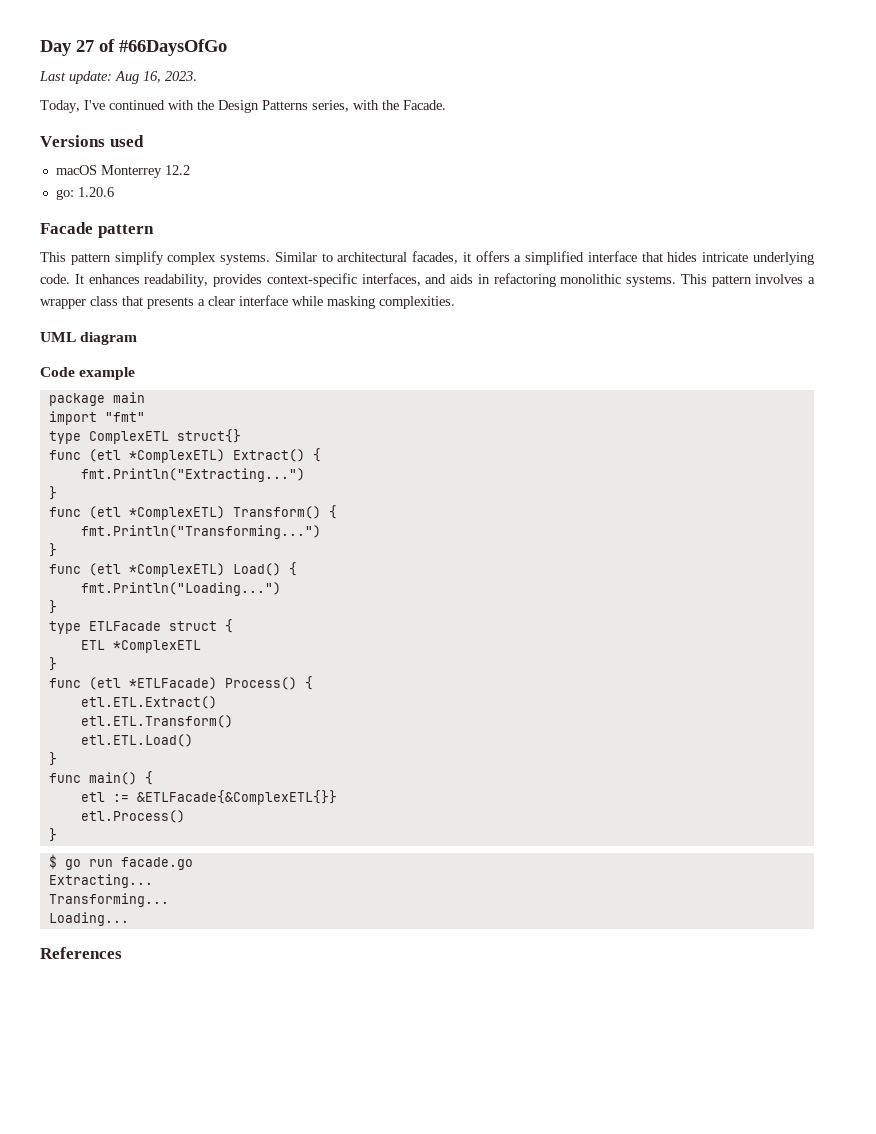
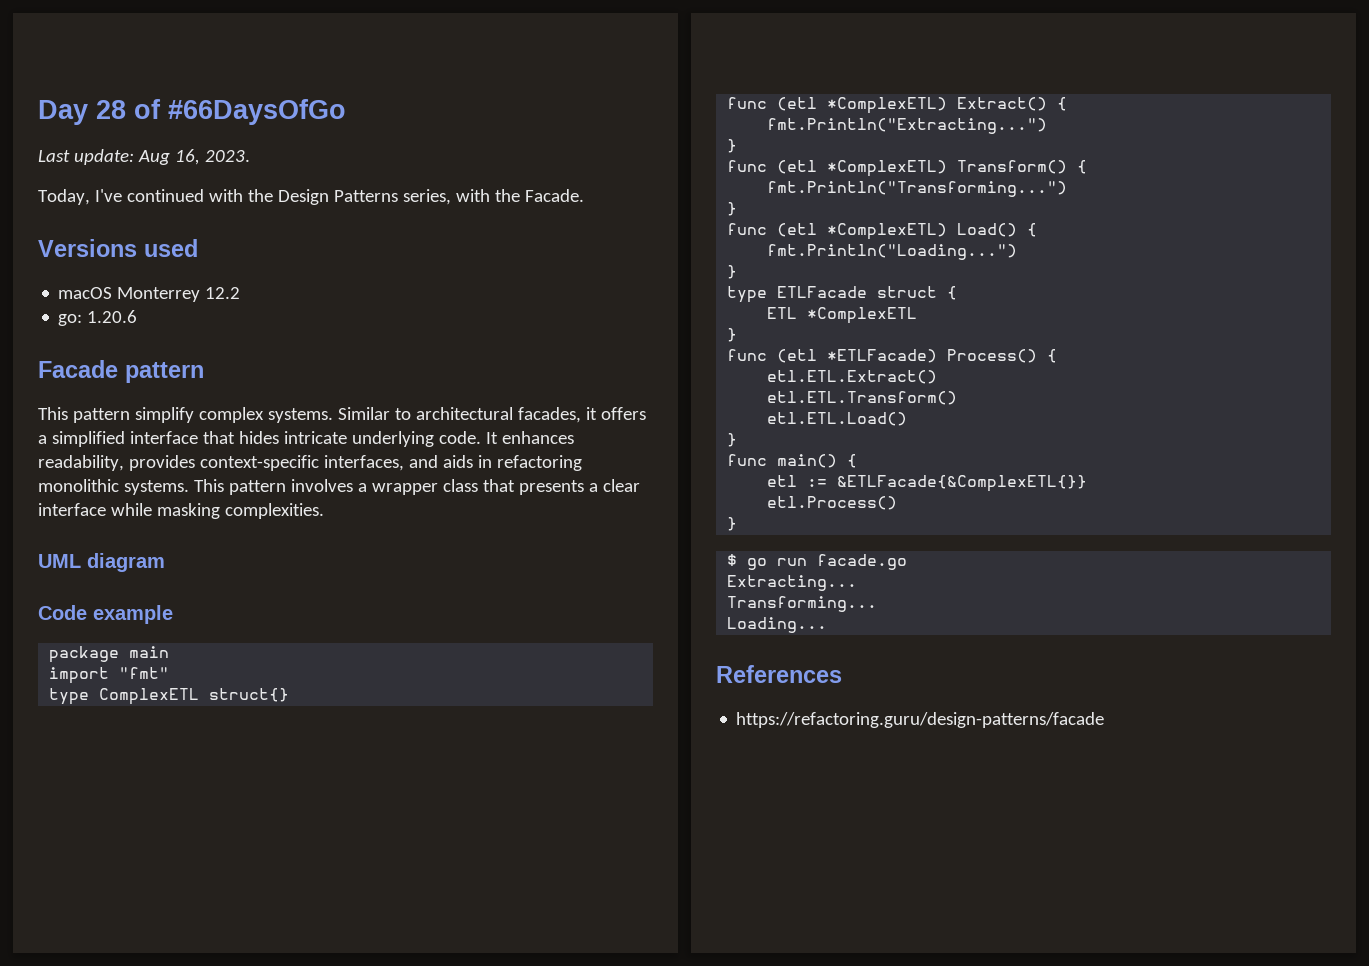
[76,40,94,52] 27 -> [96,100,126,119] 28
(122, 953) none -> [736,712,1105,728] // https://refactoring.guru/design-patterns/facade

